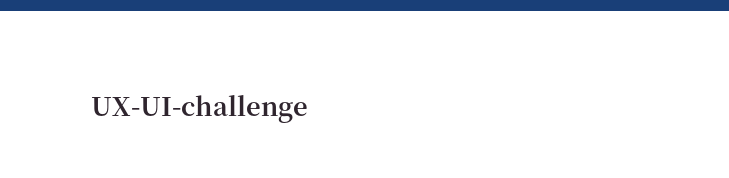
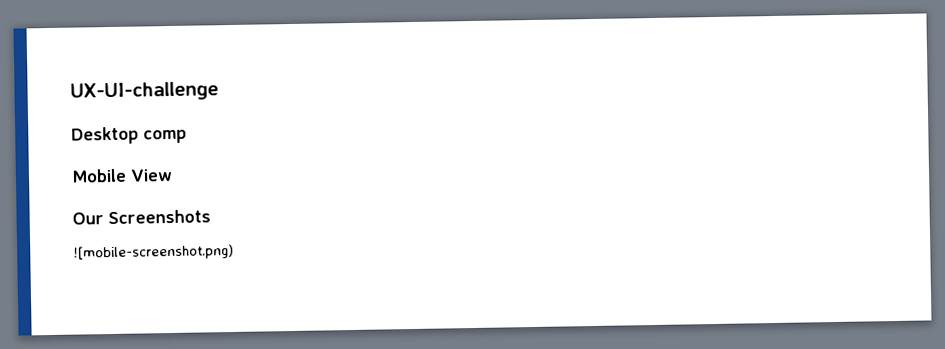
(308, 109) none -> [71,126,187,145] [71,168,173,183] [72,209,211,225] [73,243,234,261] // Desktop comp // Mobile View // Our Screenshots // ![mobile-screenshot.png)

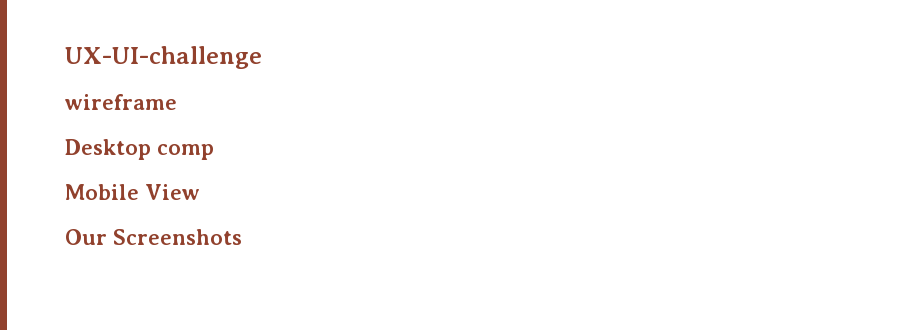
(219, 91) none -> [65,94,177,110] // wireframe
[73,243,234,261] // ![mobile-screenshot.png) -> (242, 237) none

